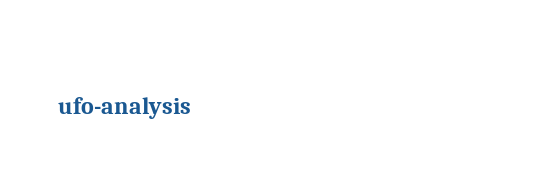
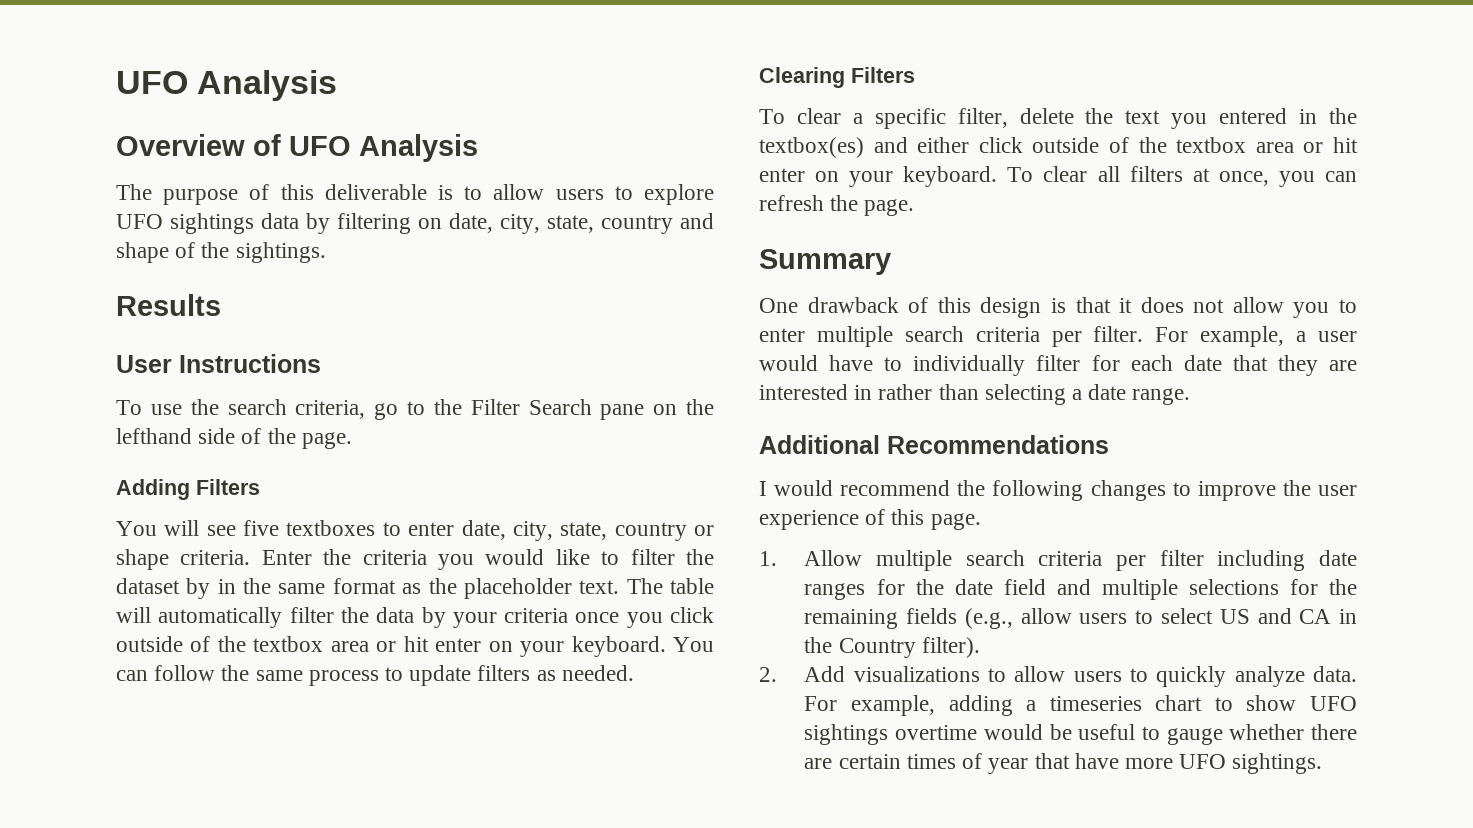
[58,97,191,119] ufo-analysis -> [116,70,338,101] [116,134,478,162] [116,184,714,205] [116,213,714,234] [116,242,326,263] [116,294,221,316] [116,354,321,373] [116,399,714,420] [116,428,352,449] [116,479,260,500] [116,520,714,541] [116,549,714,570] [116,578,714,599] [116,607,714,628] [116,636,714,657] [116,665,634,686] [759,67,915,88] [759,108,1357,129] [759,137,1358,158] [759,166,1357,187] [759,195,915,216] [759,249,891,275] [759,297,1357,318] [759,326,1357,347] [759,355,1357,376] [759,384,1191,405] [759,435,1109,454] [759,480,1357,501] [759,509,981,530] [759,550,1357,571] [804,579,1357,600] [804,608,1357,629] [804,637,980,658] [759,666,1357,687] [804,695,1357,716] [804,724,1357,745] [804,753,1323,774] UFO Analysis // Overview of UFO Analysis // The purpose of this deliverable is to allow users to explore UFO sightings data by filtering on date, city, state, country and shape of the sightings. // Results // User Instructions // To use the search criteria, go to the Filter Search pane on the lefthand side of the page. // Adding Filters // You will see five textboxes to enter date, city, state, country or shape criteria. Enter the criteria you would like to filter the dataset by in the same format as the placeholder text. The table will automatically filter the data by your criteria once you click outside of the textbox area or hit enter on your keyboard. You can follow the same process to update filters as needed. // Clearing Filters // To clear a specific filter, delete the text you entered in the textbox(es) and either click outside of the textbox area or hit enter on your keyboard. To clear all filters at once, you can refresh the page. // Summary // One drawback of this design is that it does not allow you to enter multiple search criteria per filter. For example, a user would have to individually filter for each date that they are interested in rather than selecting a date range. // Additional Recommendations // I would recommend the following changes to improve the user experience of this page. // 1. Allow multiple search criteria per filter including date ranges for the date field and multiple selections for the remaining fields (e.g., allow users to select US and CA in the Country filter). // 2. Add visualizations to allow users to quickly analyze data. For example, adding a timeseries chart to show UFO sightings overtime would be useful to gauge whether there are certain times of year that have more UFO sightings.

